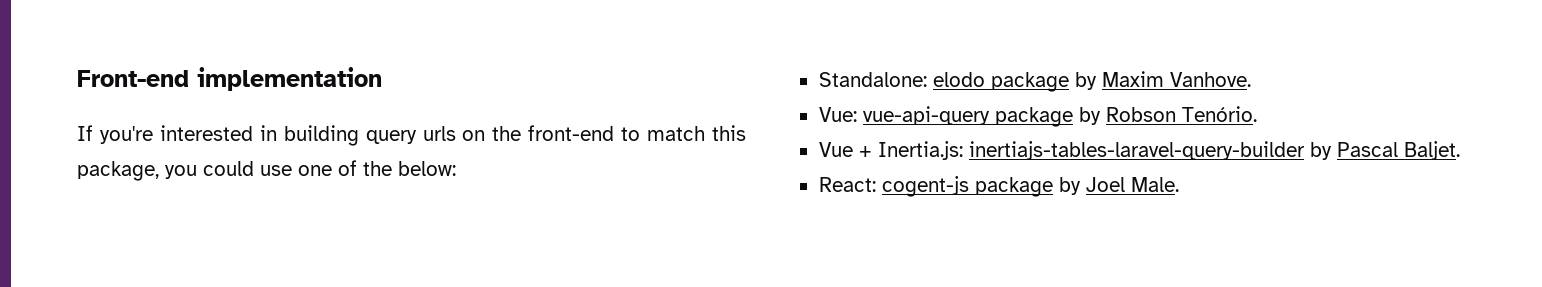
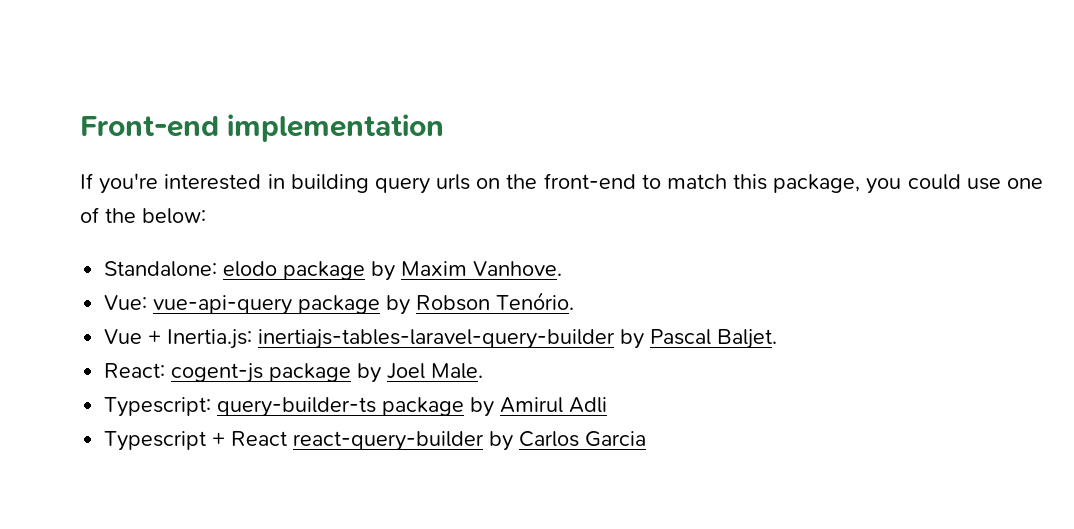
(1179, 184) none -> [104,397,608,417] [104,431,647,451] // Typescript: query-builder-ts package by Amirul Adli // Typescript + React react-query-builder by Carlos Garcia

